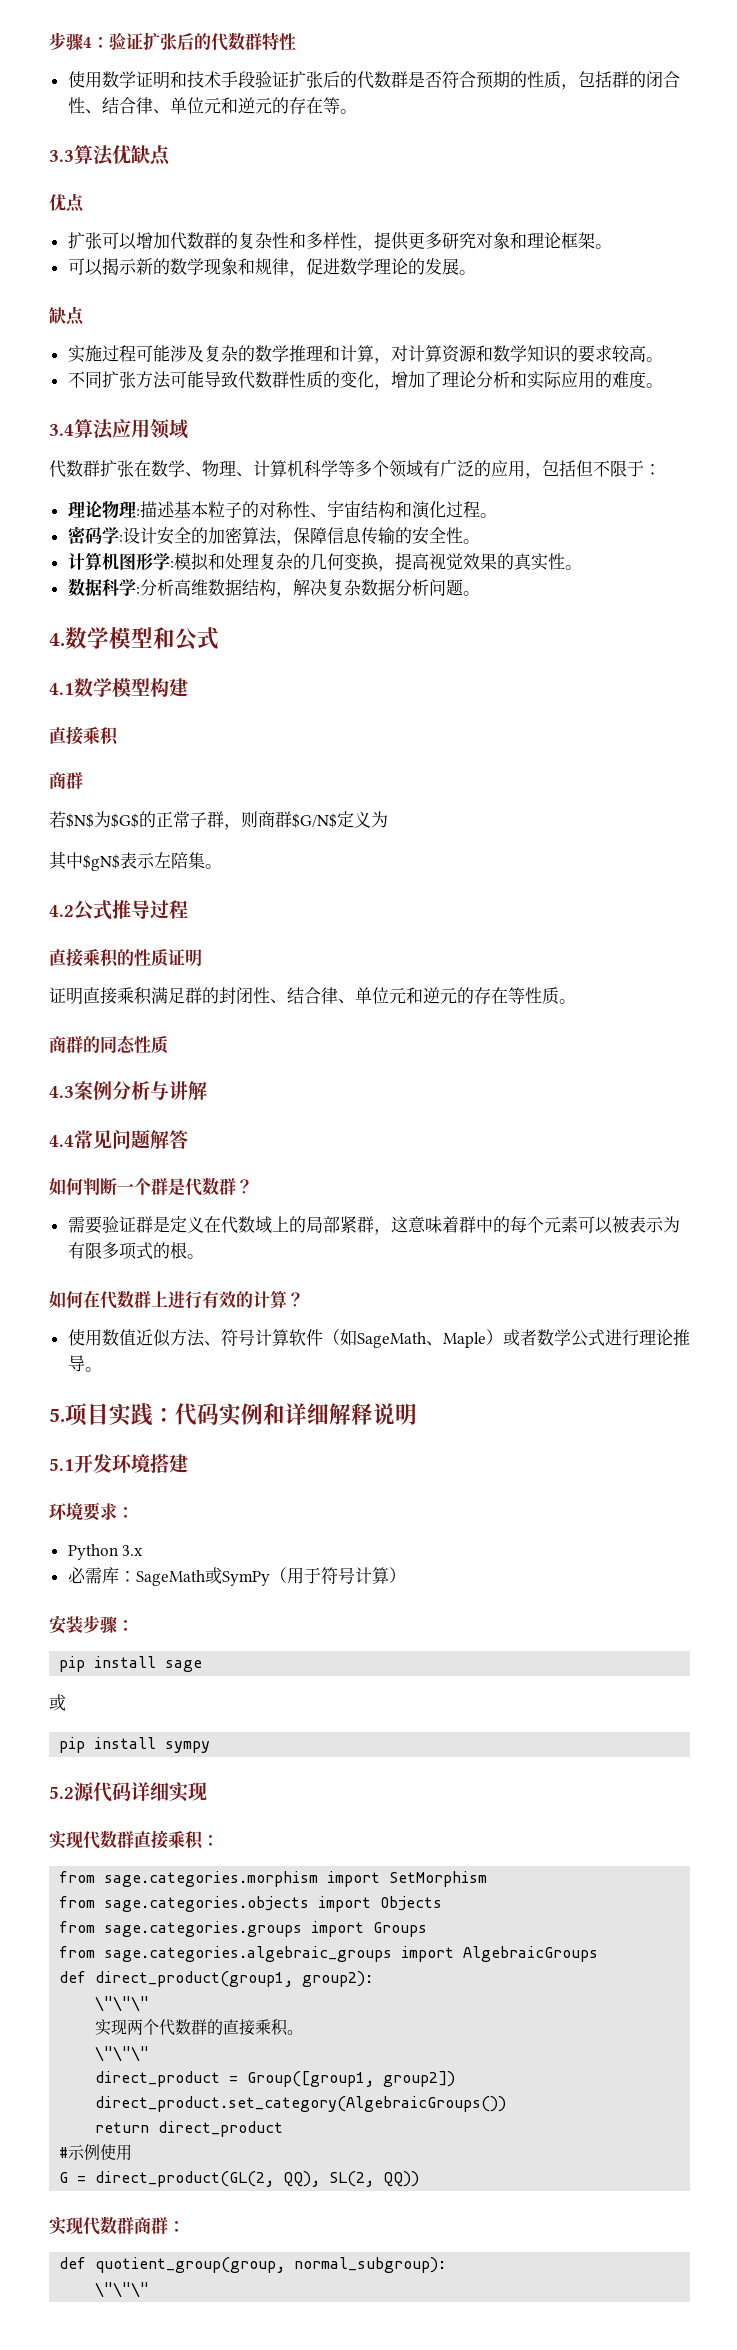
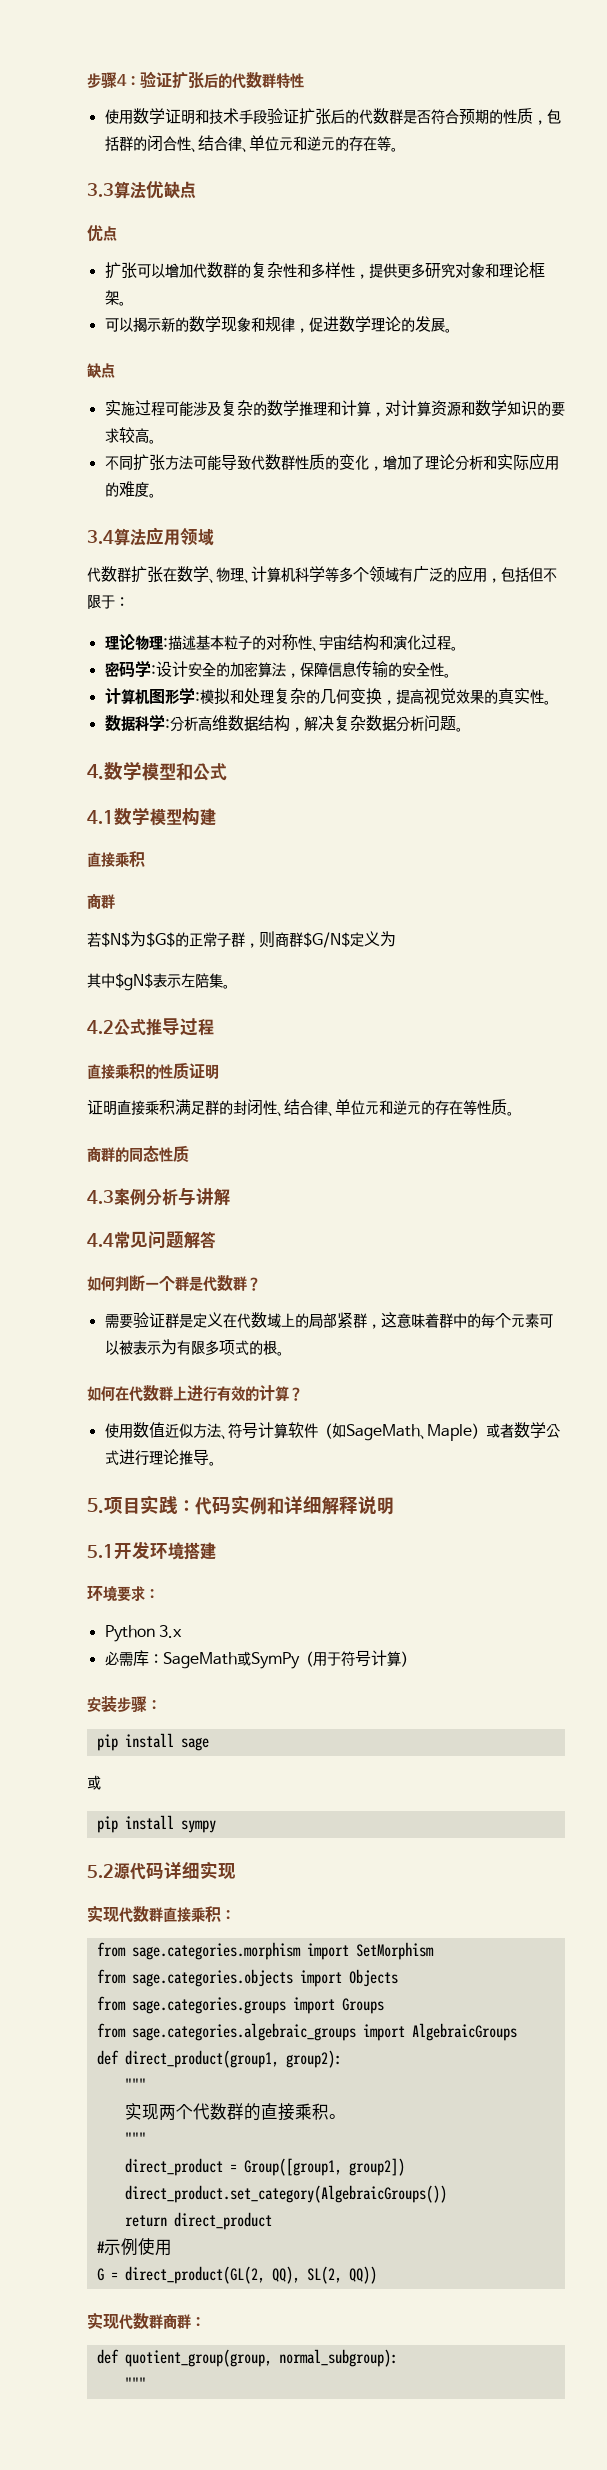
[95,1996,150,2012] \"\"\" -> [124,2078,146,2091] """
[95,2046,150,2062] \"\"\" -> [124,2132,146,2145] """
[95,2282,150,2298] \"\"\" -> [124,2377,146,2390] """

